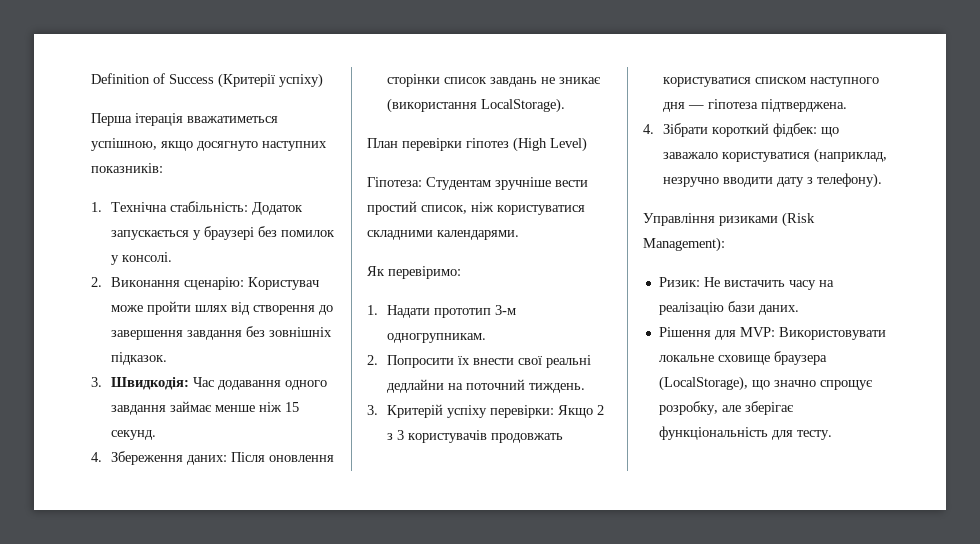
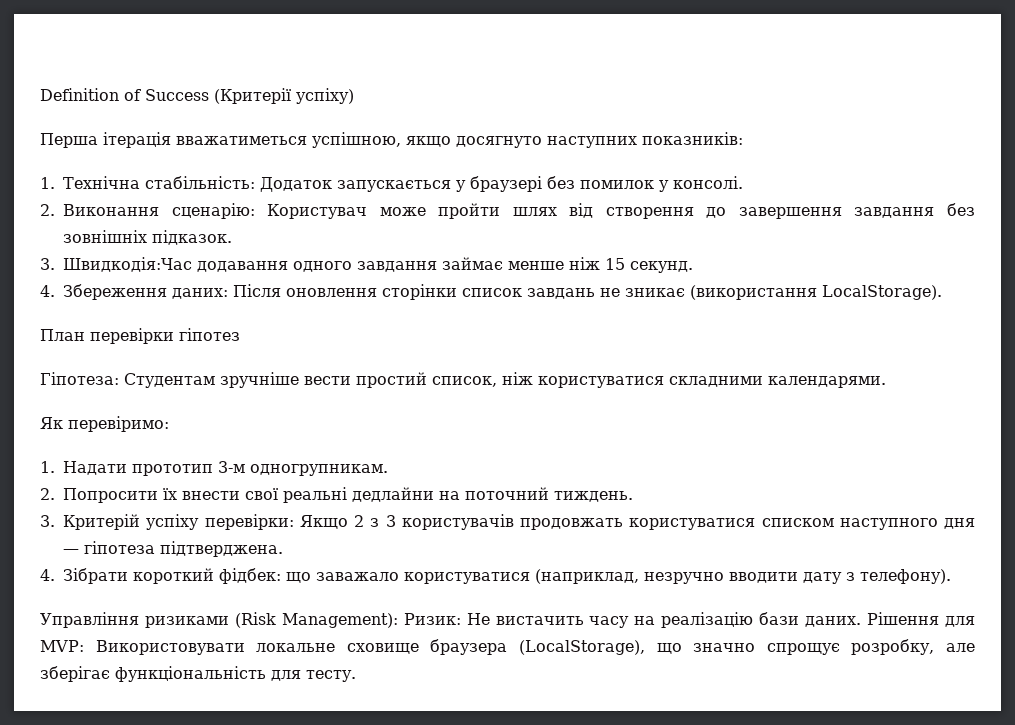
[110,377,214,390] Швидкодія: Час -> [63,257,192,272] Швидкодія:Час
[513,137,587,152] (High Level) -> (240, 334) none
(725, 244) // -> (398, 620) none
(799, 310) // -> (862, 621) none

